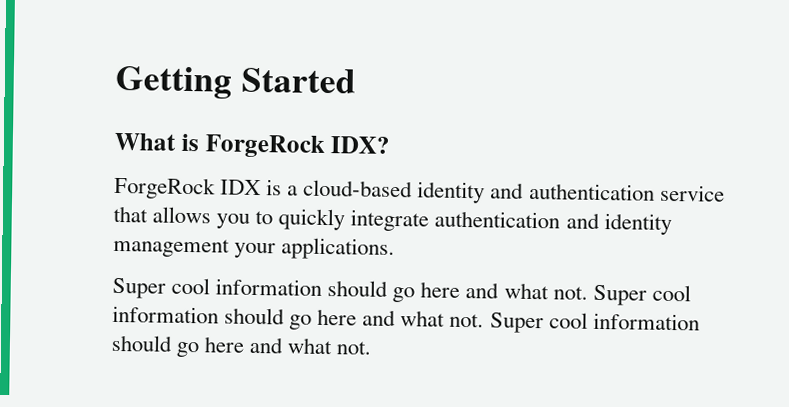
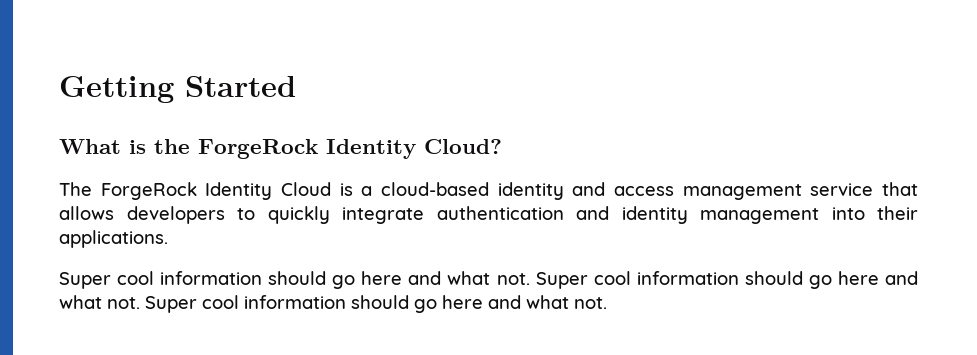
[204,134,391,158] [114,176,262,200] ForgeRock IDX? // ForgeRock IDX -> [154,139,502,159] [59,182,331,200] the ForgeRock Identity Cloud? // The ForgeRock Identity Cloud
[528,182,655,201] authentication -> [614,184,802,200] access management
[216,213,251,229] you -> [126,206,225,224] developers
[234,242,277,259] your -> [831,206,918,220] into their

